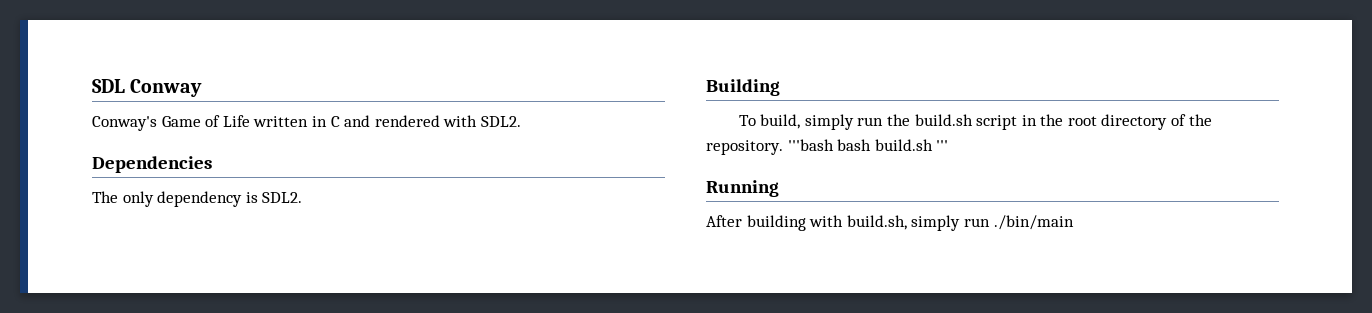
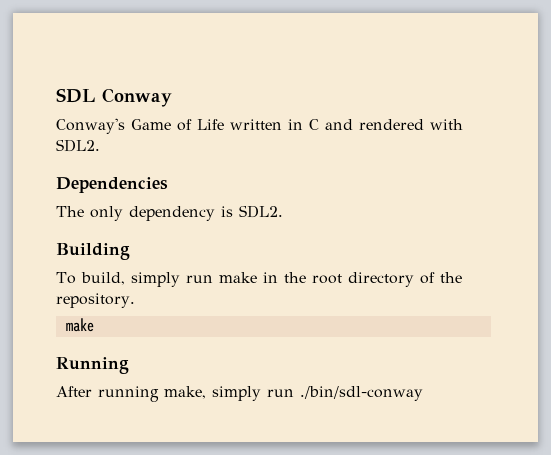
[886,114,1018,130] the build.sh script -> [218,272,257,283] make
[787,139,949,151] '''bash bash build.sh ''' -> [65,318,94,332] // make
[746,215,1074,231] building with build.sh, simply run ./bin/main -> [98,386,423,402] running make, simply run ./bin/sdl-conway

